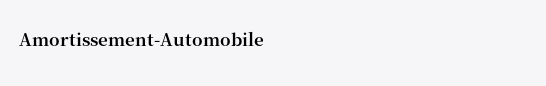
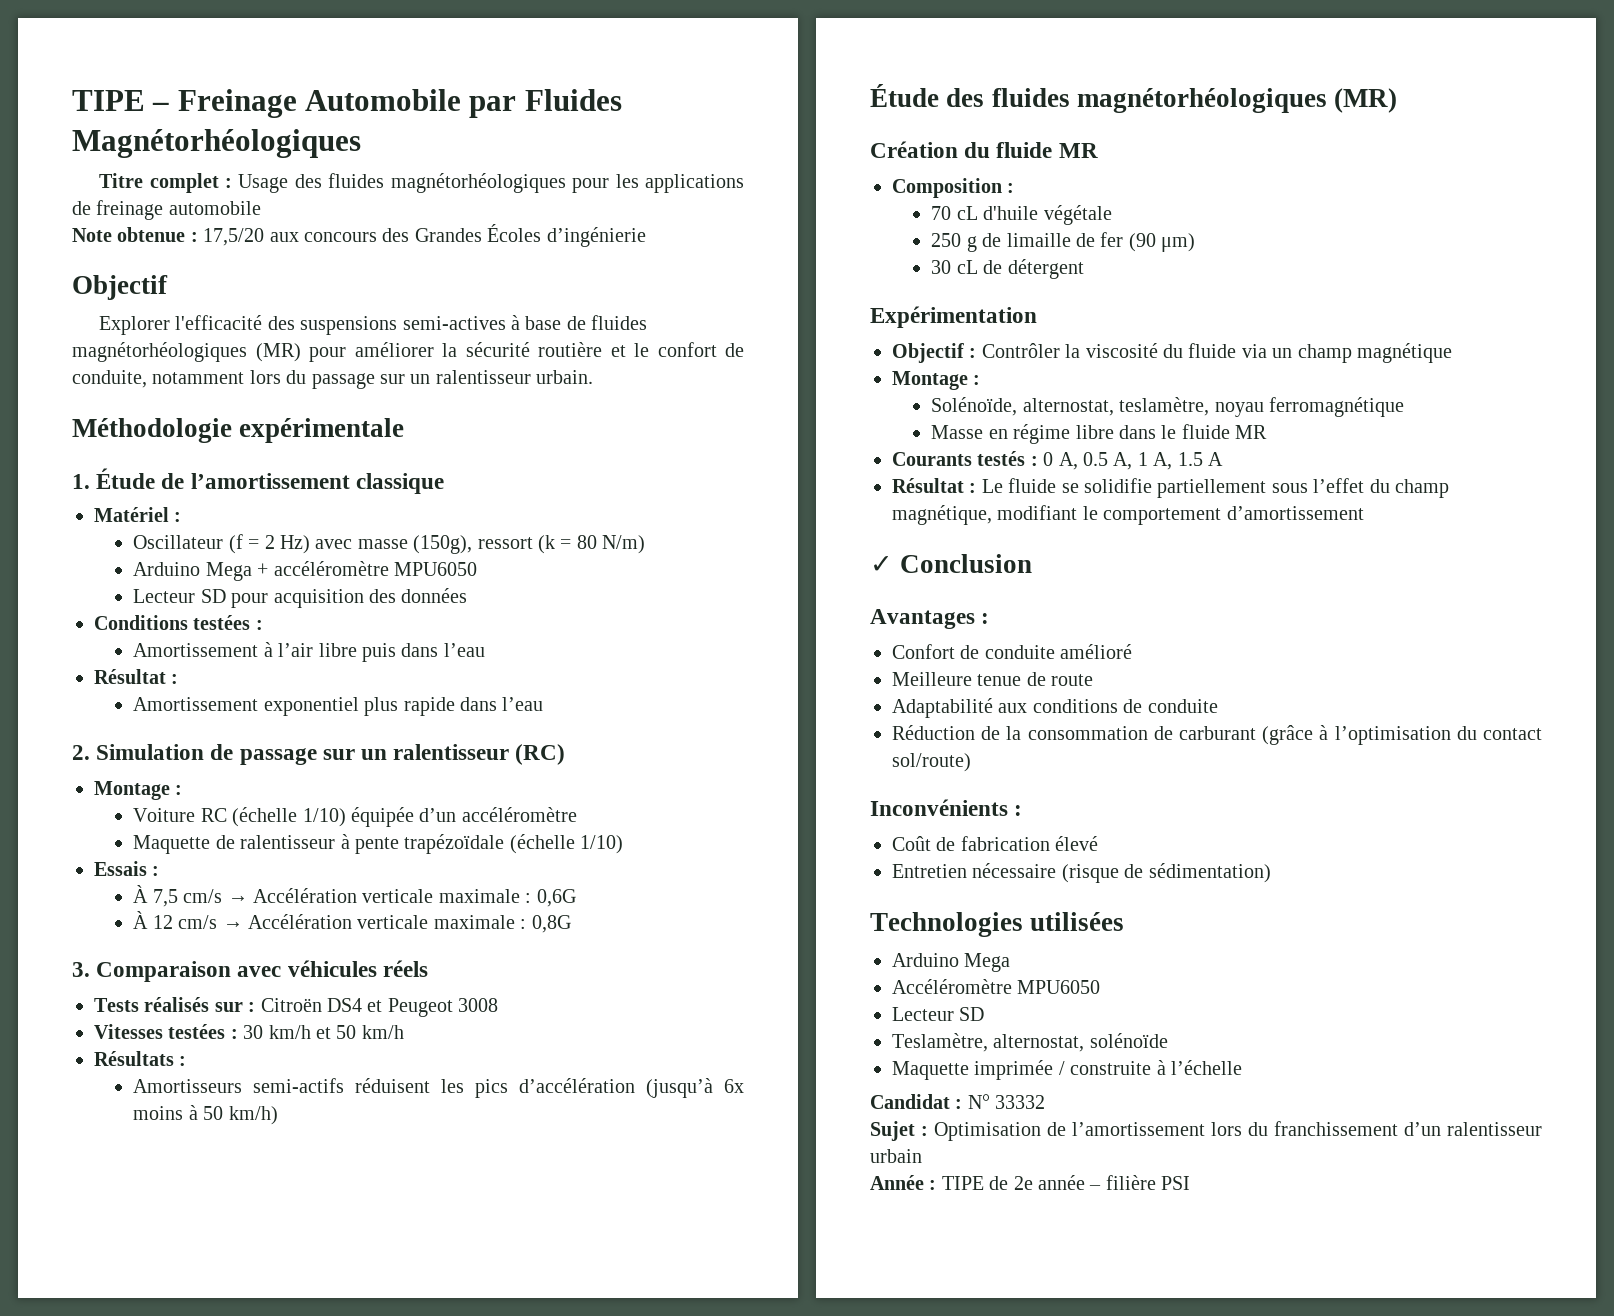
[19,31,264,46] Amortissement-Automobile -> [72,89,622,118] [72,129,361,158] [99,173,744,193] [72,200,261,220] [72,224,646,247] [72,275,168,300] [99,315,648,335] [72,342,744,362] [72,370,594,389] [72,418,405,443] [72,468,444,494] [94,507,182,522] [133,534,646,554] [133,561,477,581] [133,588,468,608] [94,615,263,630] [133,642,485,662] [94,669,179,684] [133,697,544,716] [72,744,566,765] [94,781,183,800] [133,807,577,827] [133,834,624,854] [94,861,160,876] [133,885,576,907] [133,911,571,933] [72,960,428,982] [94,997,499,1017] [94,1024,404,1039] [94,1051,187,1066] [133,1078,744,1098] [133,1105,278,1125] [870,84,1398,113] [870,141,1098,158] [892,178,1015,198] [931,205,1112,225] [931,232,1196,252] [931,259,1084,279] [870,306,1037,328] [892,343,1452,363] [892,371,981,390] [931,397,1404,417] [931,424,1268,444] [892,451,1223,470] [892,478,1449,498] [892,505,1364,525] [870,554,1033,573] [870,609,990,629] [892,644,1133,659] [892,672,1094,686] [892,698,1218,718] [892,725,1542,745] [892,753,971,772] [870,799,1023,816] [892,836,1099,851] [892,863,1271,883] [870,912,1125,937] [892,953,1011,972] [892,979,1101,994] [892,1007,985,1021] [892,1033,1168,1052] [892,1060,1242,1080] [870,1094,1046,1109] [870,1121,1542,1141] [870,1149,922,1163] [870,1175,1191,1190] TIPE – Freinage Automobile par Fluides Magnétorhéologiques // Titre complet : Usage des fluides magnétorhéologiques pour les applications de freinage automobile // Note obtenue : 17,5/20 aux concours des Grandes Écoles d’ingénierie // Objectif // Explorer l'efficacité des suspensions semi-actives à base de fluides magnétorhéologiques (MR) pour améliorer la sécurité routière et le confort de conduite, notamment lors du passage sur un ralentisseur urbain. // Méthodologie expérimentale // 1. Étude de l’amortissement classique // Matériel : // Oscillateur (f = 2 Hz) avec masse (150g), ressort (k = 80 N/m) // Arduino Mega + accéléromètre MPU6050 // Lecteur SD pour acquisition des données // Conditions testées : // Amortissement à l’air libre puis dans l’eau // Résultat : // Amortissement exponentiel plus rapide dans l’eau // 2. Simulation de passage sur un ralentisseur (RC) // Montage : // Voiture RC (échelle 1/10) équipée d’un accéléromètre // Maquette de ralentisseur à pente trapézoïdale (échelle 1/10) // Essais : // À 7,5 cm/s → Accélération verticale maximale : 0,6G // À 12 cm/s → Accélération verticale maximale : 0,8G // 3. Comparaison avec véhicules réels // Tests réalisés sur : Citroën DS4 et Peugeot 3008 // Vitesses testées : 30 km/h et 50 km/h // Résultats : // Amortisseurs semi-actifs réduisent les pics d’accélération (jusqu’à 6x moins à 50 km/h) // Étude des fluides magnétorhéologiques (MR) // Création du fluide MR // Composition : // 70 cL d'huile végétale // 250 g de limaille de fer (90 μm) // 30 cL de détergent // Expérimentation // Objectif : Contrôler la viscosité du fluide via un champ magnétique // Montage : // Solénoïde, alternostat, teslamètre, noyau ferromagnétique // Masse en régime libre dans le fluide MR // Courants testés : 0 A, 0.5 A, 1 A, 1.5 A // Résultat : Le fluide se solidifie partiellement sous l’effet du champ magnétique, modifiant le comportement d’amortissement // ✓ Conclusion // Avantages : // Confort de conduite amélioré // Meilleure tenue de route // Adaptabilité aux conditions de conduite // Réduction de la consommation de carburant (grâce à l’optimisation du contact sol/route) // Inconvénients : // Coût de fabrication élevé // Entretien nécessaire (risque de sédimentation) // Technologies utilisées // Arduino Mega // Accéléromètre MPU6050 // Lecteur SD // Teslamètre, alternostat, solénoïde // Maquette imprimée / construite à l’échelle // Candidat : N° 33332 // Sujet : Optimisation de l’amortissement lors du franchissement d’un ralentisseur urbain // Année : TIPE de 2e année – filière PSI

